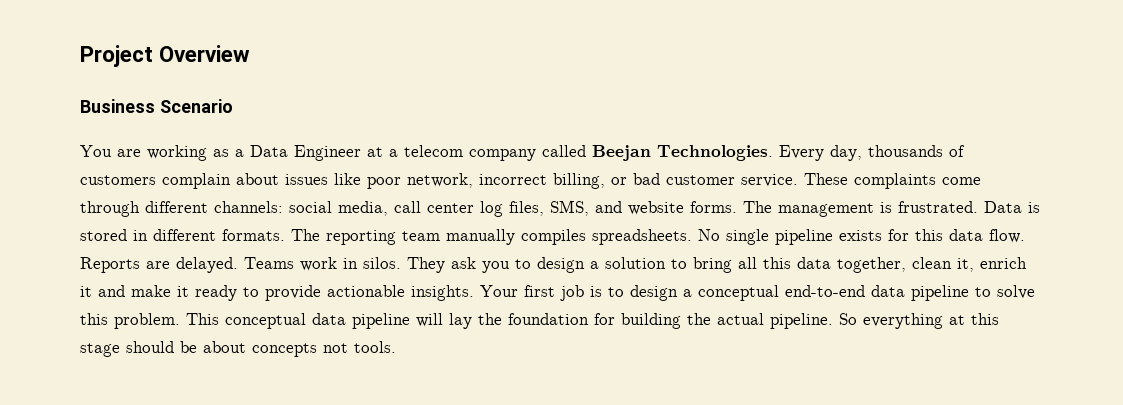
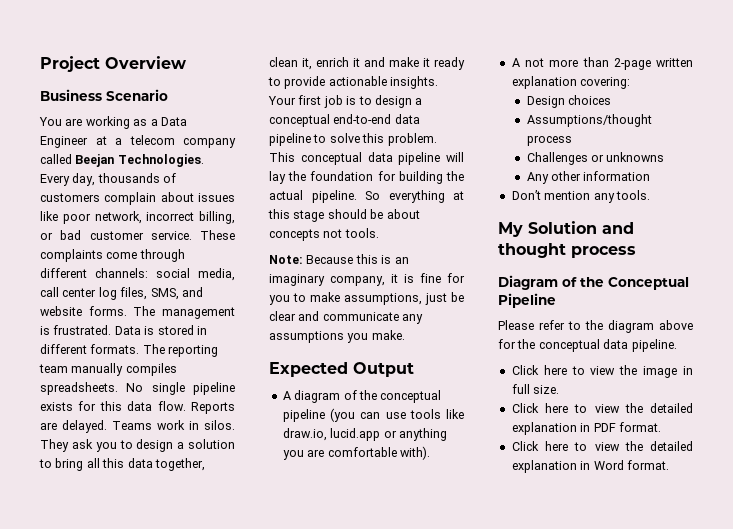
(396, 347) none -> [269,254,409,264] [269,273,465,286] [269,292,464,305] [269,311,424,324] [269,330,405,343] [269,362,414,377] [282,390,442,403] [282,408,464,422] [282,428,447,441] [282,446,430,460] [511,57,693,70] [511,76,631,89] [526,95,612,108] [526,114,652,127] [526,135,572,146] [526,152,665,165] [526,171,651,184] [511,190,650,203] [498,221,634,237] [498,243,636,258] [498,275,689,290] [498,293,556,308] [498,320,693,333] [498,339,677,352] [511,365,693,378] [511,384,560,394] [511,403,693,413] [511,422,661,435] [511,441,693,451] [511,460,669,473] // Note: Because this is an imaginary company, it is fine for you to make assumptions, just be clear and communicate any assumptions you make. // Expected Output // A diagram of the conceptual pipeline (you can use tools like draw.io, lucid.app or anything you are comfortable with). // A not more than 2-page written explanation covering: // Design choices // Assumptions/thought process // Challenges or unknowns // Any other information // Don’t mention any tools. // My Solution and thought process // Diagram of the Conceptual Pipeline // Please refer to the diagram above for the conceptual data pipeline. // Click here to view the image in full size. // Click here to view the detailed explanation in PDF format. // Click here to view the detailed explanation in Word format.

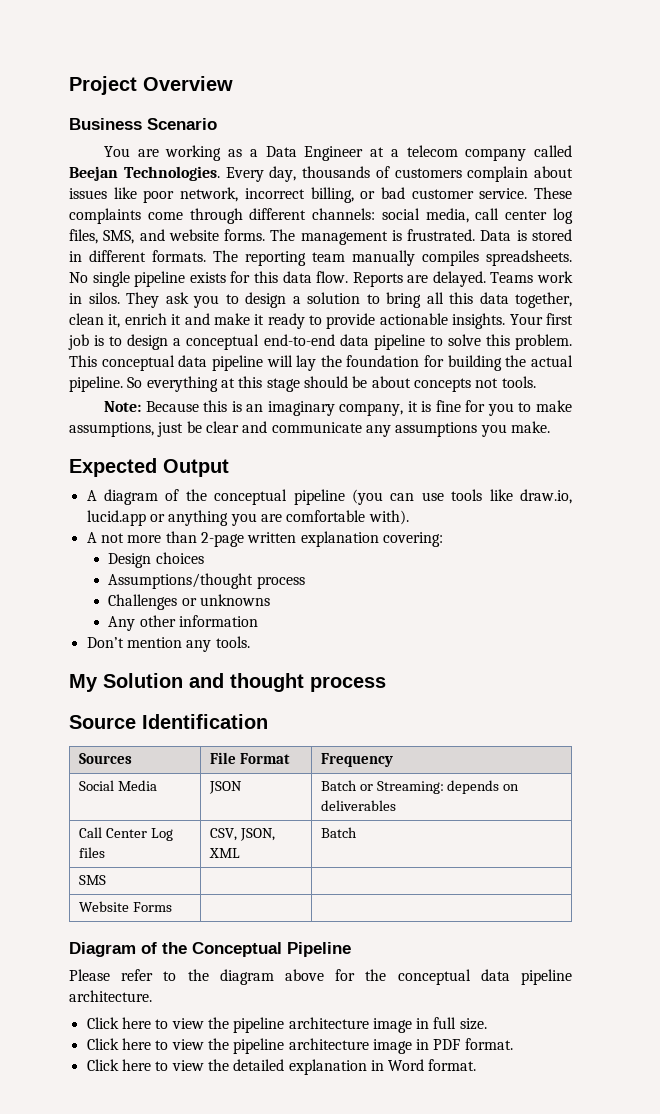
(636, 252) none -> [69,714,268,729] [78,753,132,764] [209,752,290,764] [320,753,393,767] [78,780,157,791] [208,781,242,794] [320,780,520,794] [320,800,396,811] [78,827,173,841] [78,847,105,858] [209,828,275,841] [208,848,240,858] [320,827,357,838] [78,875,106,885] [78,901,172,912] // Source Identification // Sources | File Format | Frequency // Social Media | JSON | Batch or Streaming: depends on deliverables // Call Center Log files | CSV, JSON, XML | Batch // SMS | | // Website Forms | |
[631,339,677,352] [511,365,638,375] pipeline. // Click here to view the -> [521,969,572,985] [69,990,152,1002] [86,1017,369,1033] pipeline architecture. // Click here to view the pipeline architecture
[650,403,693,413] [511,422,577,435] detailed explanation -> [233,1038,412,1054] pipeline architecture image

